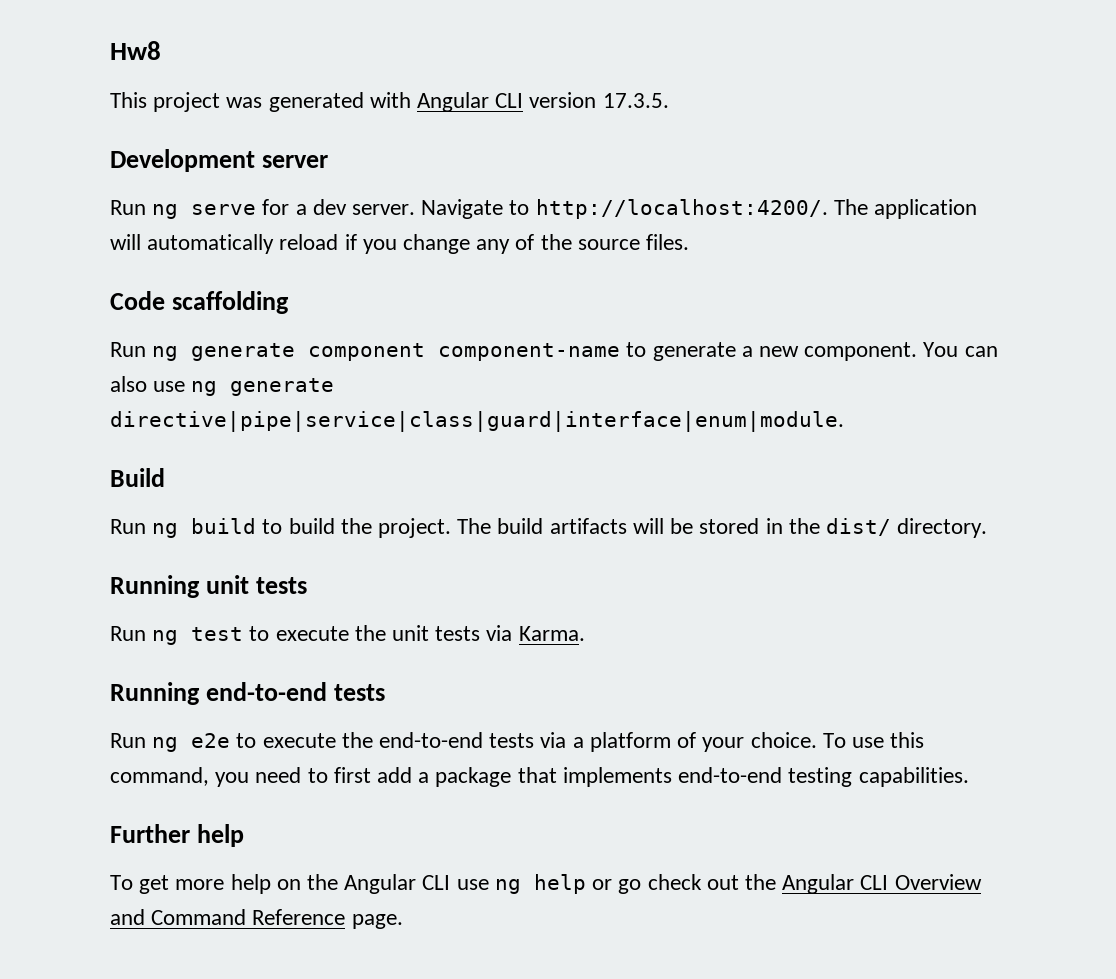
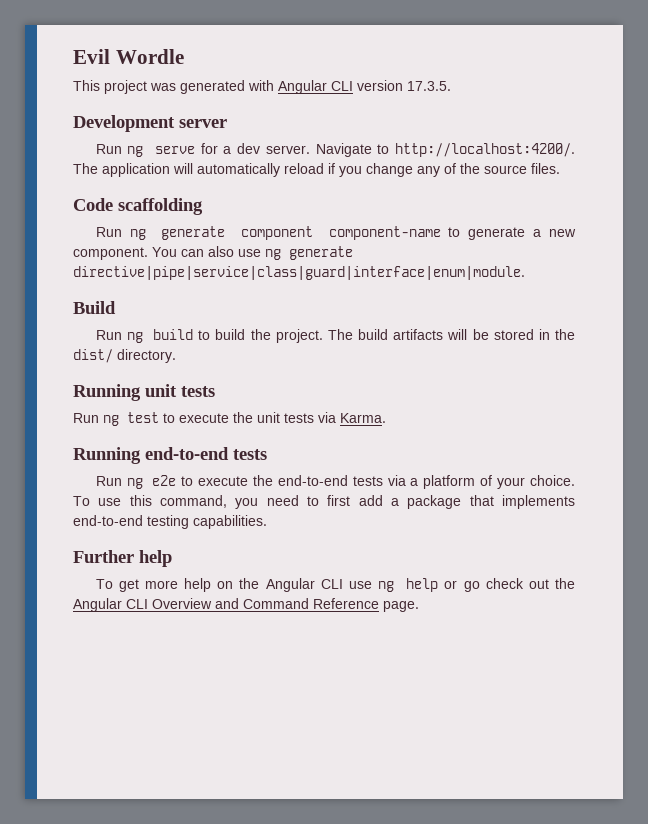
[110,41,161,60] Hw8 -> [73,49,184,64] Evil Wordle

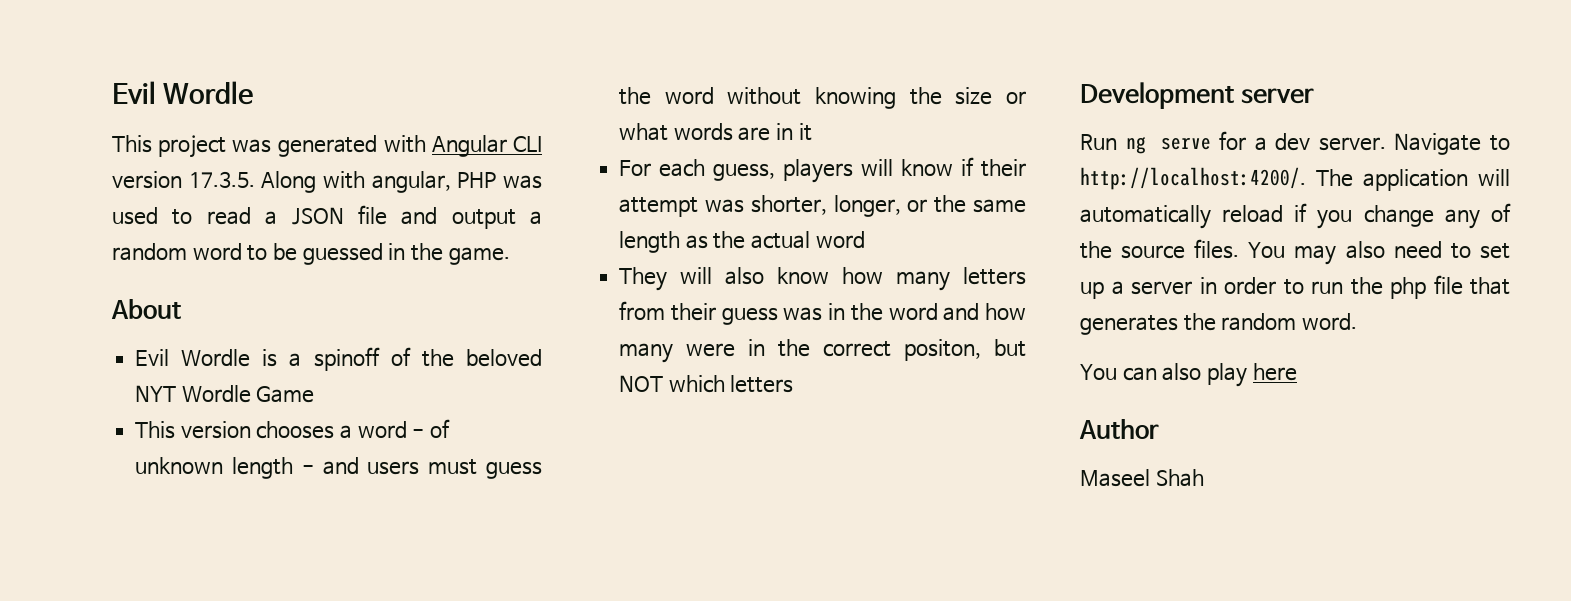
(451, 86) none -> [261,171,543,193] [112,205,542,229] [112,243,510,265] [111,299,181,319] [135,347,542,371] [135,385,315,403] [135,419,451,439] [135,457,542,479] [619,87,1026,109] [619,123,812,141] [619,157,1026,183] [619,195,1027,217] [619,231,865,253] [619,267,1026,291] [619,301,1026,325] [619,339,1026,363] [619,375,794,393] Along with angular, PHP was used to read a JSON file and output a random word to be guessed in the game. // About // Evil Wordle is a spinoff of the beloved NYT Wordle Game // This version chooses a word - of unknown length - and users must guess the word without knowing the size or what words are in it // For each guess, players will know if their attempt was shorter, longer, or the same length as the actual word // They will also know how many letters from their guess was in the word and how many were in the correct positon, but NOT which letters
[73,198,203,215] [95,226,576,240] [73,246,353,260] [73,266,525,280] [73,301,116,314] [95,329,576,343] [73,349,176,363] [73,384,215,401] [73,412,386,426] [73,447,267,464] [95,475,575,489] [73,495,575,509] [73,515,267,529] [73,550,172,567] [95,578,575,592] [73,598,419,612] // Code scaffolding // Run ng generate component component-name to generate a new component. You can also use ng generate directive|pipe|service|class|guard|interface|enum|module. // Build // Run ng build to build the project. The build artifacts will be stored in the dist/ directory. // Running unit tests // Run ng test to execute the unit tests via Karma. // Running end-to-end tests // Run ng e2e to execute the end-to-end tests via a platform of your choice. To use this command, you need to first add a package that implements end-to-end testing capabilities. // Further help // To get more help on the Angular CLI use ng help or go check out the Angular CLI Overview and Command Reference page. -> [1248,241,1510,265] [1080,275,1511,299] [1080,313,1357,335] [1080,363,1297,387] [1079,419,1159,439] [1080,469,1204,487] You may also need to set up a server in order to run the php file that generates the random word. // You can also play here // Author // Maseel Shah

